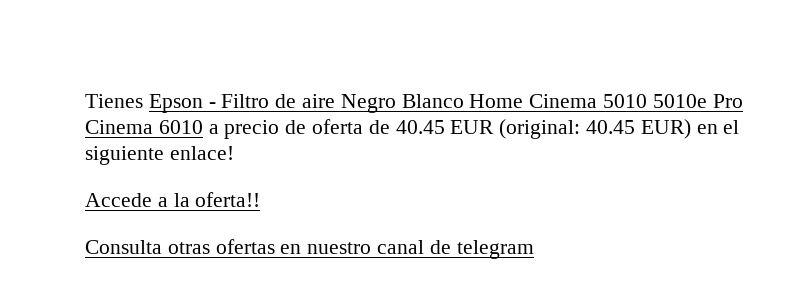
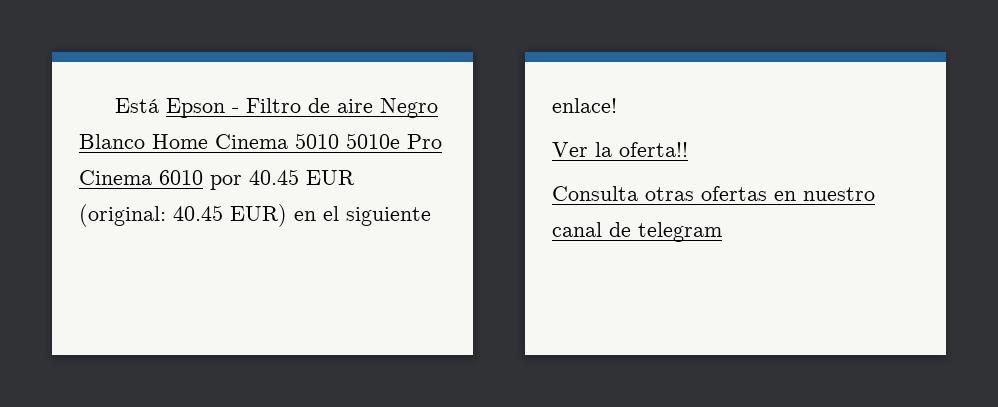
[85,94,143,108] Tienes -> [115,98,160,113] Está
[208,119,390,139] a precio de oferta de -> [210,175,242,190] por
[85,193,168,207] Accede a -> [552,142,588,157] Ver

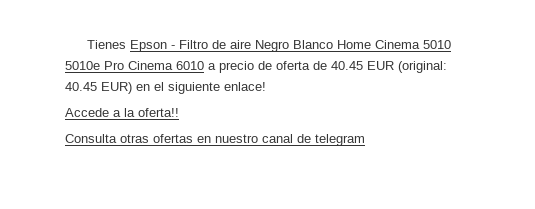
[115,98,160,113] Está -> [86,40,126,49] Tienes
[210,175,242,190] por -> [208,61,327,73] a precio de oferta de
[552,142,588,157] Ver -> [65,108,121,117] Accede a

